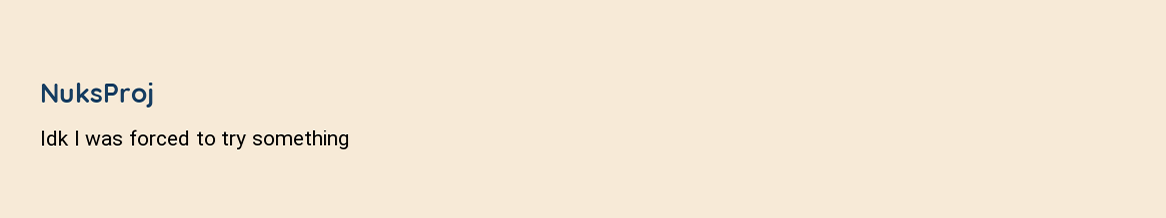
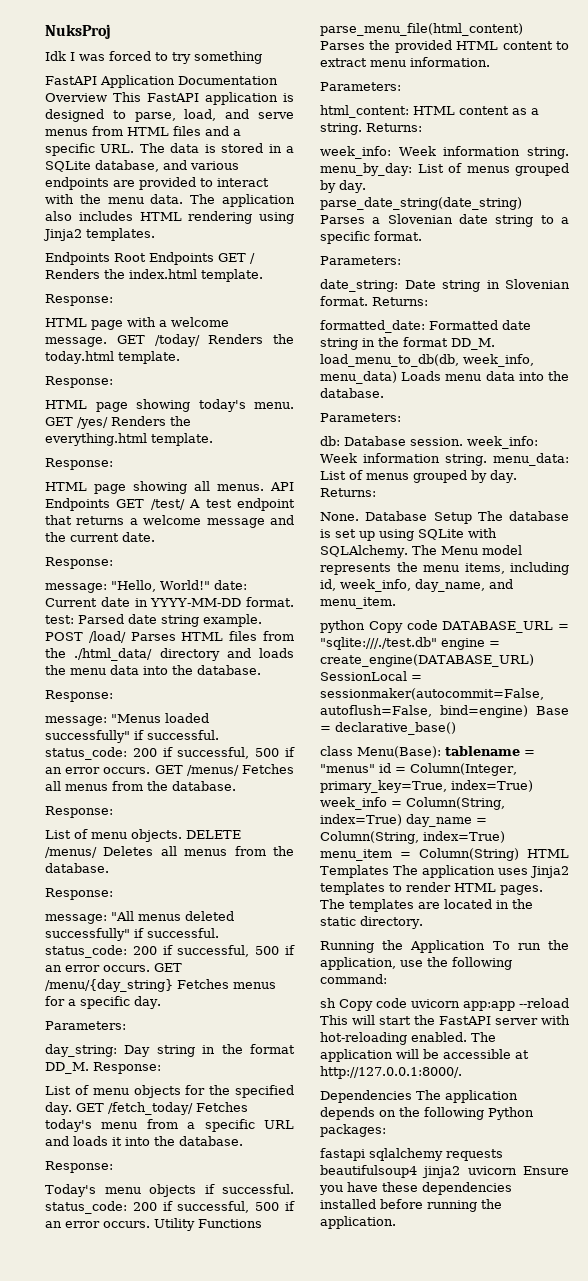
(351, 140) none -> [45,75,278,88] [45,92,294,105] [45,109,294,122] [45,126,241,136] [45,143,294,156] [45,160,239,172] [45,177,269,190] [45,194,295,207] [45,211,294,224] [43,228,155,241] [45,252,255,265] [45,269,263,282] [45,294,113,306] [45,317,229,330] [45,334,294,347] [45,351,180,364] [45,376,113,388] [45,399,294,412] [45,416,191,429] [45,433,213,446] [45,458,113,470] [45,481,294,494] [45,498,295,511] [45,515,294,528] [45,532,155,542] [45,557,113,569] [45,580,247,593] [45,597,294,607] [45,614,262,627] [45,631,294,643] [45,648,294,661] [45,665,261,675] [45,690,113,702] [45,713,209,726] [45,730,219,743] [45,747,295,760] [45,764,294,776] [45,781,236,791] [45,806,113,818] [45,829,241,842] [45,846,294,858] [45,863,109,873] [45,888,113,900] [45,911,234,924] [45,928,219,941] [45,945,295,958] [45,963,182,972] [45,979,276,992] [45,996,161,1009] [45,1021,126,1030] [45,1044,295,1057] [45,1062,161,1074] [45,1085,294,1098] [45,1102,248,1115] [45,1119,294,1132] [45,1136,243,1146] [45,1161,113,1173] [45,1184,294,1197] [45,1201,295,1214] [45,1218,262,1231] [320,23,523,36] [320,40,569,53] [320,57,490,67] [320,82,401,91] [320,105,539,118] [320,123,422,135] [320,146,569,159] [320,163,569,176] [320,180,366,193] [320,197,522,210] [320,214,569,227] [320,231,422,244] [320,256,401,265] [320,279,570,292] [320,296,428,306] [320,320,531,333] [320,337,495,350] [320,354,534,367] [320,371,569,384] [320,388,384,398] [320,413,401,422] [320,436,538,449] [320,453,569,466] [320,470,517,483] [320,488,376,497] [320,511,569,524] [320,528,497,541] [320,545,522,558] [320,562,569,575] [320,579,513,592] [320,597,396,609] [320,620,569,633] [320,637,500,650] [320,654,534,667] [320,671,422,681] [320,688,544,700] [320,705,569,718] [320,722,456,735] [320,746,535,758] [320,763,517,776] [320,780,533,793] [320,797,505,810] [320,814,487,827] [320,831,505,844] [320,848,569,861] [320,865,569,878] [320,882,543,895] [320,899,533,912] [320,916,423,929] [320,940,569,953] [320,957,512,970] [320,974,387,984] [320,998,569,1011] [320,1015,570,1025] [320,1032,496,1045] [320,1049,529,1062] [320,1066,462,1079] [320,1090,518,1103] [320,1107,534,1120] [320,1124,386,1137] [320,1148,503,1161] [320,1165,569,1178] [319,1182,512,1195] [320,1199,502,1212] [320,1216,396,1229] // FastAPI Application Documentation Overview This FastAPI application is designed to parse, load, and serve menus from HTML files and a specific URL. The data is stored in a SQLite database, and various endpoints are provided to interact with the menu data. The application also includes HTML rendering using Jinja2 templates. // Endpoints Root Endpoints GET / Renders the index.html template. // Response: // HTML page with a welcome message. GET /today/ Renders the today.html template. // Response: // HTML page showing today's menu. GET /yes/ Renders the everything.html template. // Response: // HTML page showing all menus. API Endpoints GET /test/ A test endpoint that returns a welcome message and the current date. // Response: // message: "Hello, World!" date: Current date in YYYY-MM-DD format. test: Parsed date string example. POST /load/ Parses HTML files from the ./html_data/ directory and loads the menu data into the database. // Response: // message: "Menus loaded successfully" if successful. status_code: 200 if successful, 500 if an error occurs. GET /menus/ Fetches all menus from the database. // Response: // List of menu objects. DELETE /menus/ Deletes all menus from the database. // Response: // message: "All menus deleted successfully" if successful. status_code: 200 if successful, 500 if an error occurs. GET /menu/{day_string} Fetches menus for a specific day. // Parameters: // day_string: Day string in the format DD_M. Response: // List of menu objects for the specified day. GET /fetch_today/ Fetches today's menu from a specific URL and loads it into the database. // Response: // Today's menu objects if successful. status_code: 200 if successful, 500 if an error occurs. Utility Functions parse_menu_file(html_content) Parses the provided HTML content to extract menu information. // Parameters: // html_content: HTML content as a string. Returns: // week_info: Week information string. menu_by_day: List of menus grouped by day. parse_date_string(date_string) Parses a Slovenian date string to a specific format. // Parameters: // date_string: Date string in Slovenian format. Returns: // formatted_date: Formatted date string in the format DD_M. load_menu_to_db(db, week_info, menu_data) Loads menu data into the database. // Parameters: // db: Database session. week_info: Week information string. menu_data: List of menus grouped by day. Returns: // None. Database Setup The database is set up using SQLite with SQLAlchemy. The Menu model represents the menu items, including id, week_info, day_name, and menu_item. // python Copy code DATABASE_URL = "sqlite:///./test.db" engine = create_engine(DATABASE_URL) SessionLocal = sessionmaker(autocommit=False, autoflush=False, bind=engine) Base = declarative_base() // class Menu(Base): tablename = "menus" id = Column(Integer, primary_key=True, index=True) week_info = Column(String, index=True) day_name = Column(String, index=True) menu_item = Column(String) HTML Templates The application uses Jinja2 templates to render HTML pages. The templates are located in the static directory. // Running the Application To run the application, use the following command: // sh Copy code uvicorn app:app --reload This will start the FastAPI server with hot-reloading enabled. The application will be accessible at http://127.0.0.1:8000/. // Dependencies The application depends on the following Python packages: // fastapi sqlalchemy requests beautifulsoup4 jinja2 uvicorn Ensure you have these dependencies installed before running the application.

